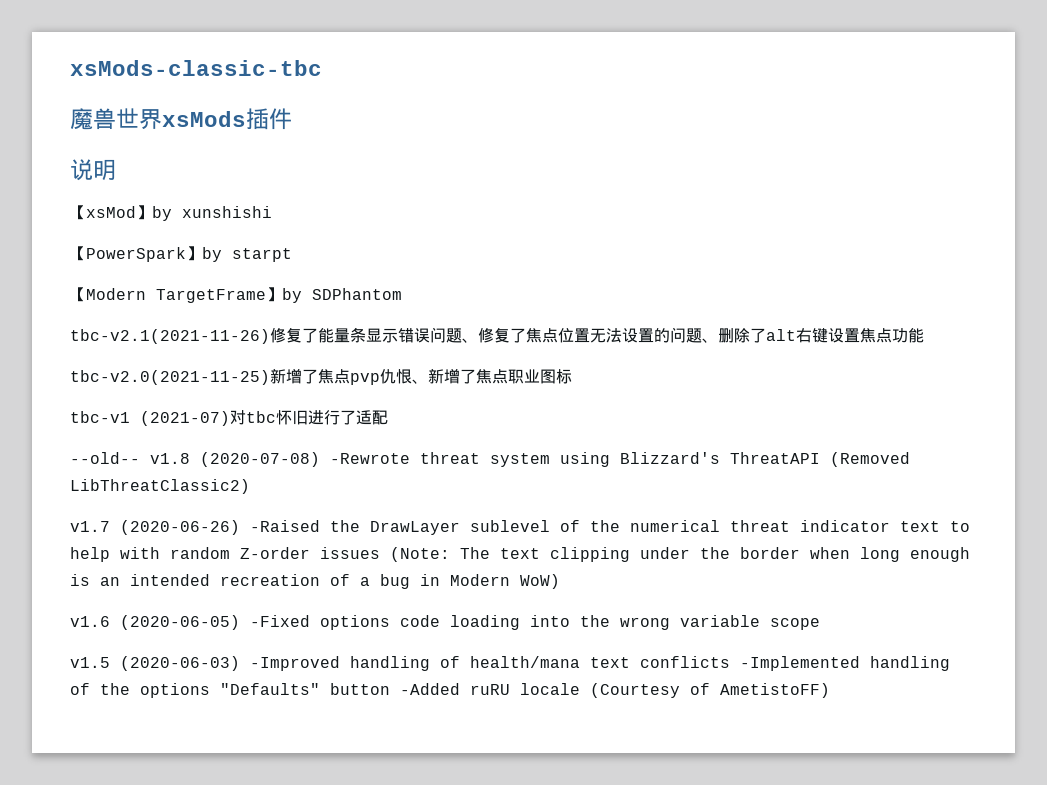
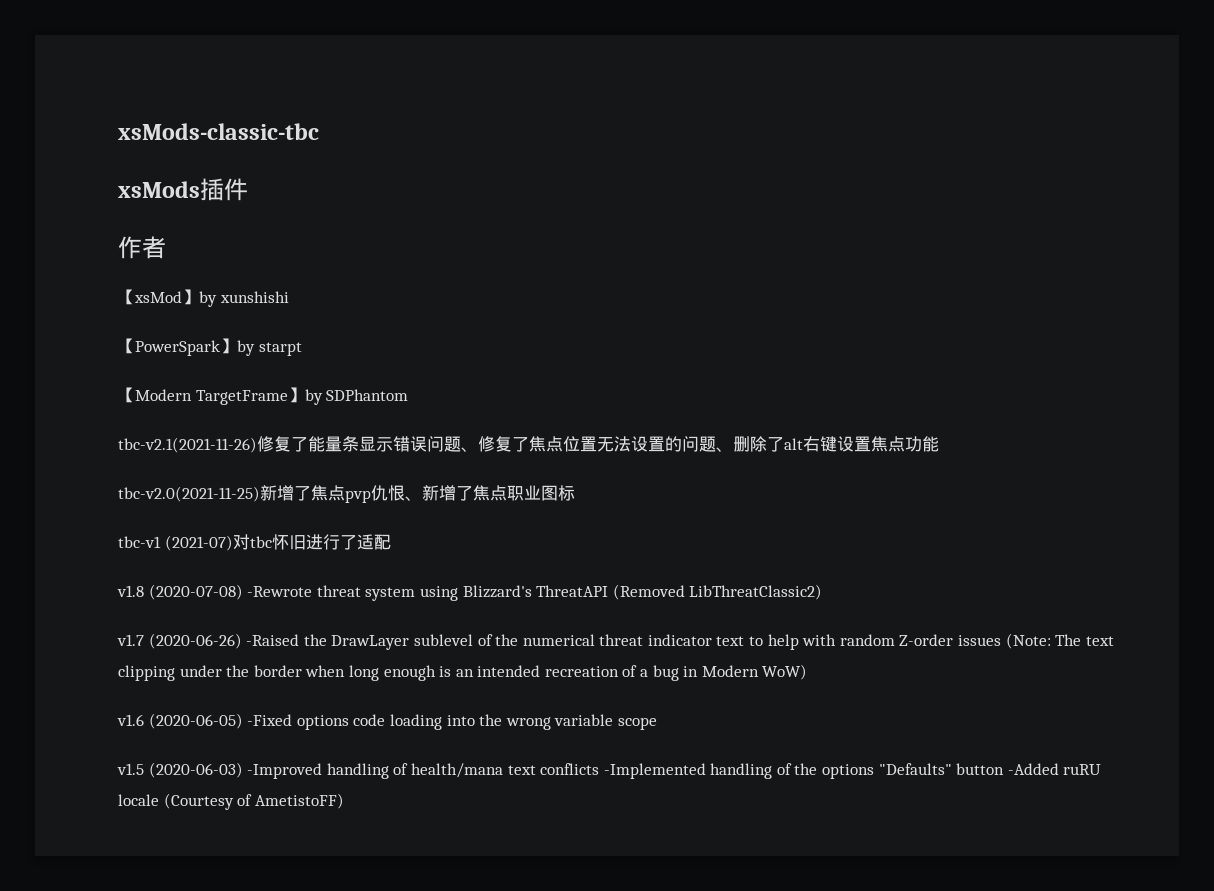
[70,108,162,130] 魔兽世界 -> (319, 131) none
[70,159,116,181] 说明 -> [118,236,166,259] 作者
[70,452,140,464] --old-- -> (391, 542) none

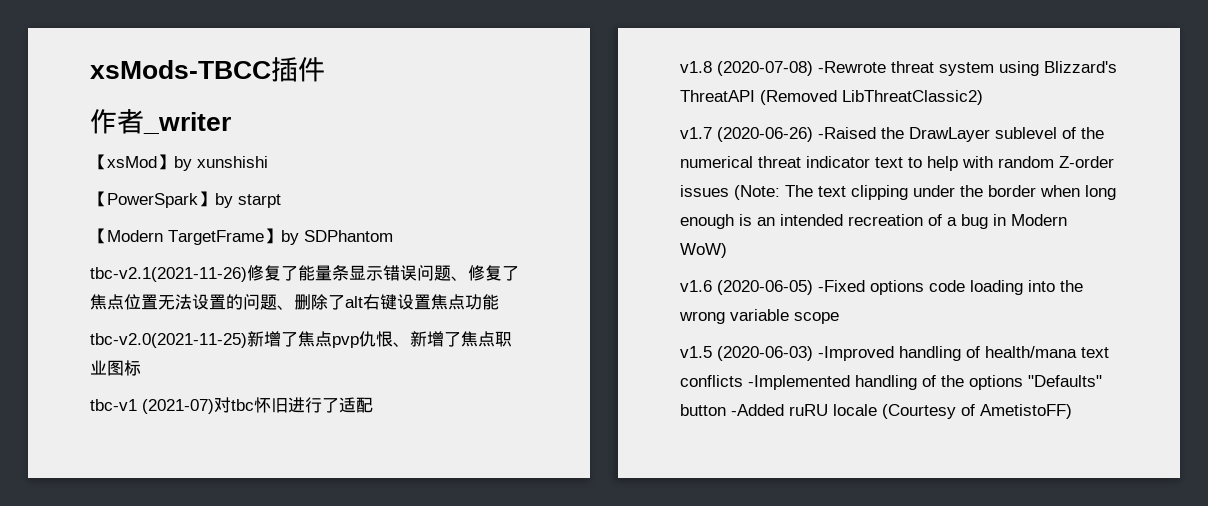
[118,123,319,140] [118,181,200,198] xsMods-classic-tbc // xsMods -> [90,60,271,79] xsMods-TBCC
(166, 247) none -> [143,112,231,134] _writer

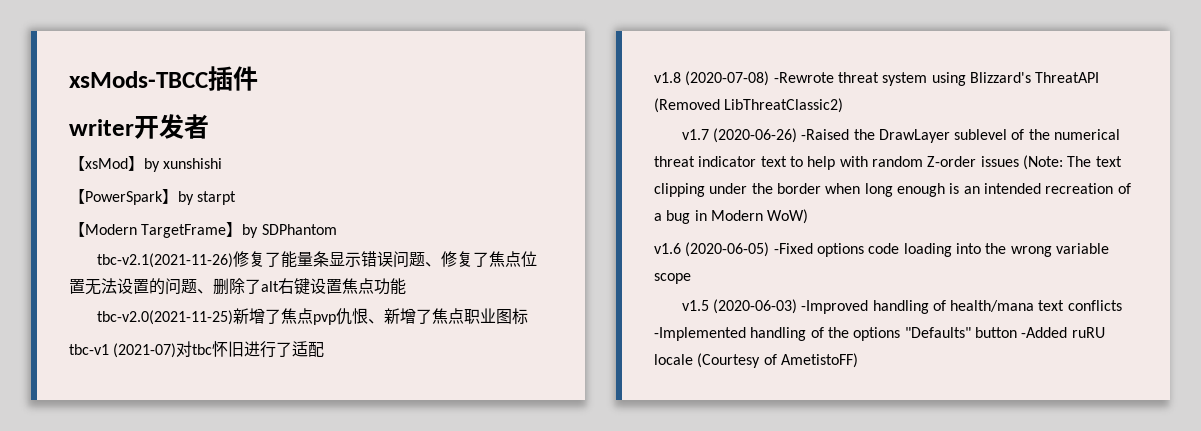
[90,109,117,134] 作 -> [69,114,184,139] writer开发
[143,112,231,134] _writer -> (209, 126) none

